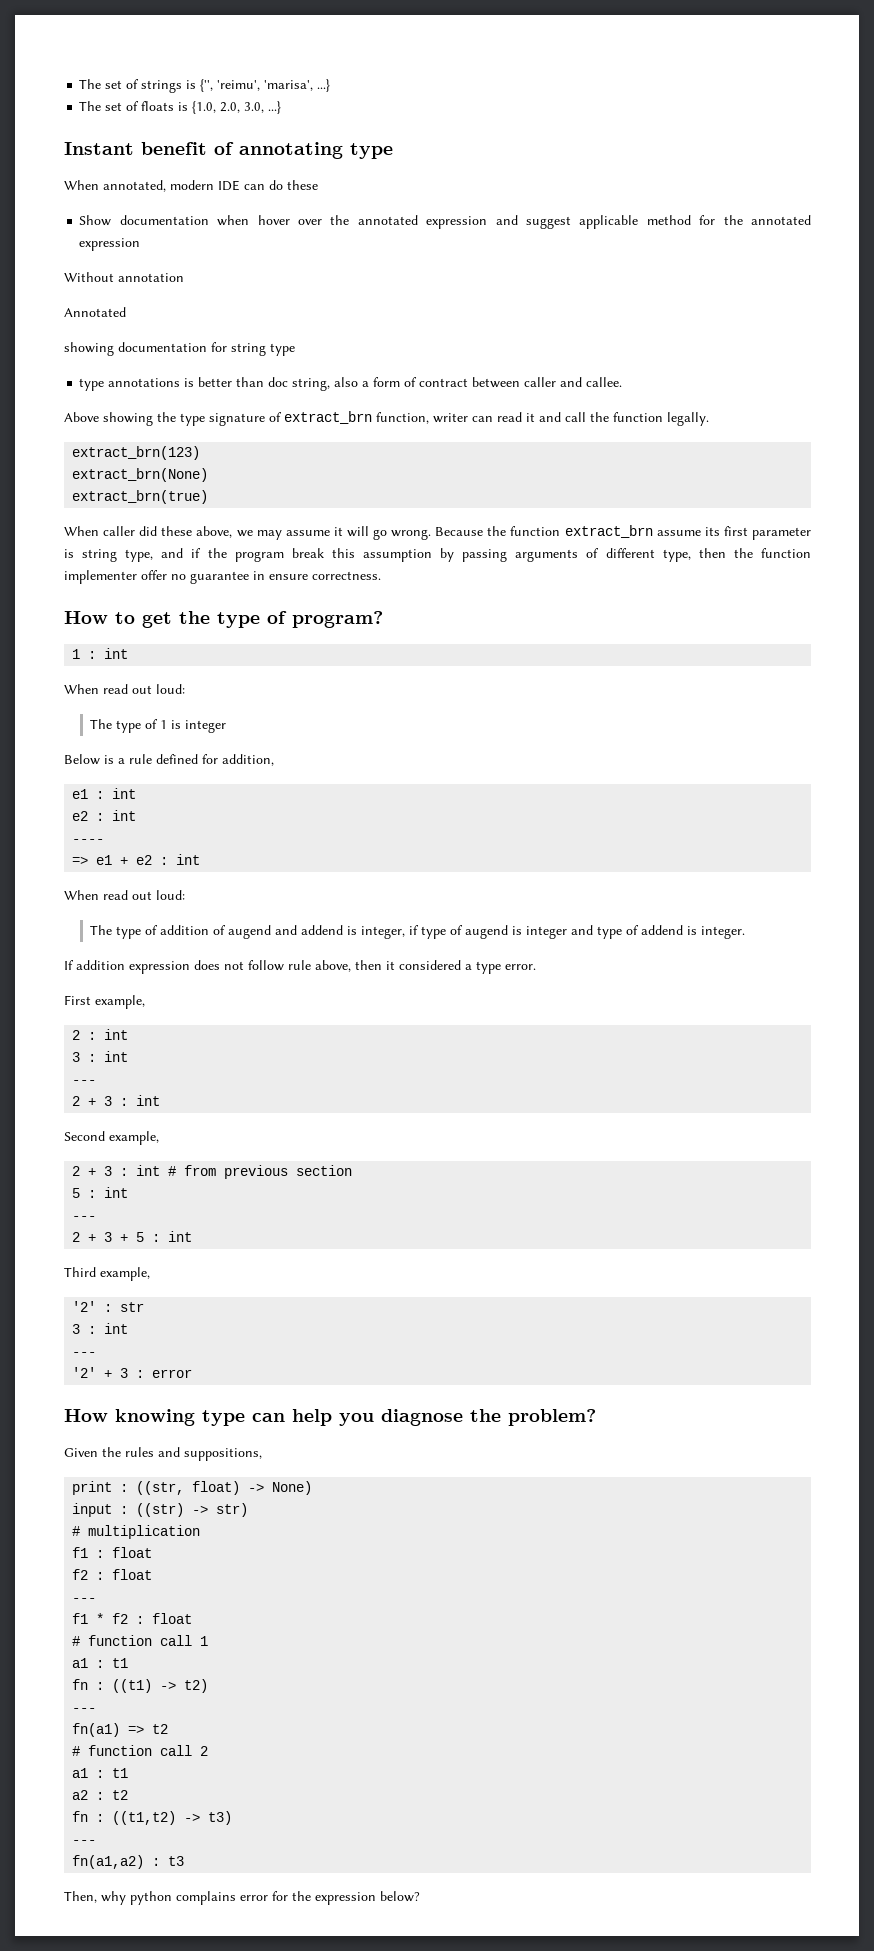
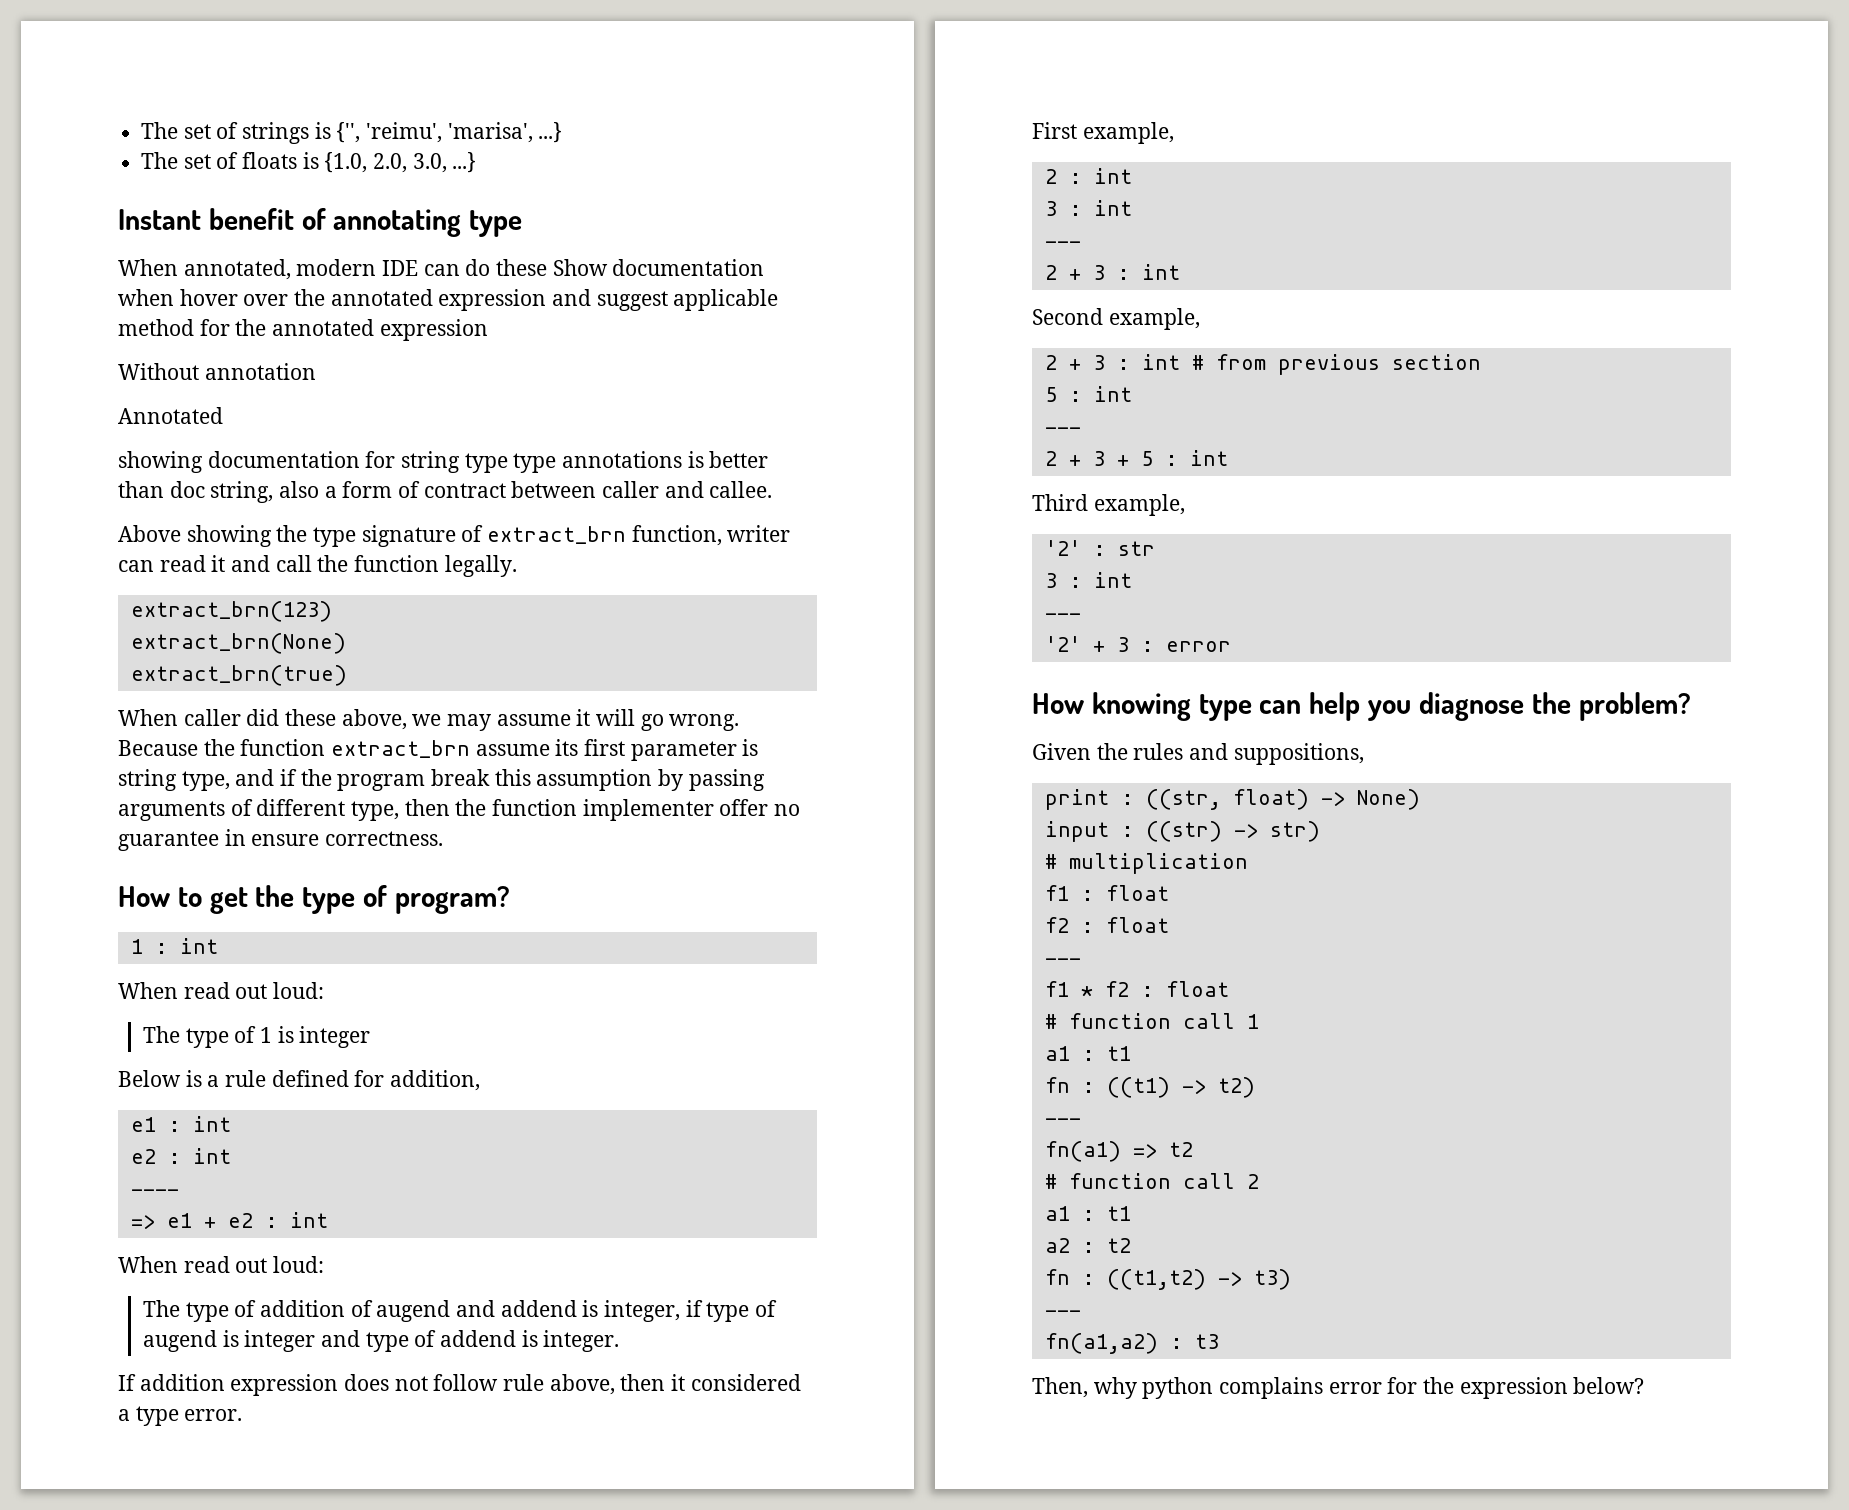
(318, 185) // -> (548, 267) none
(295, 349) // -> (508, 463) none

